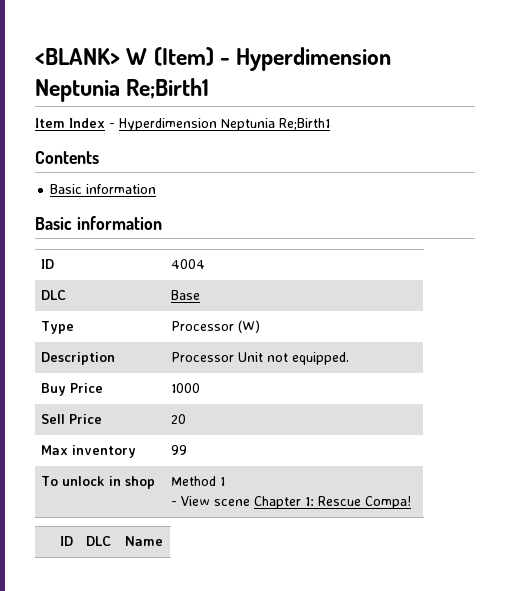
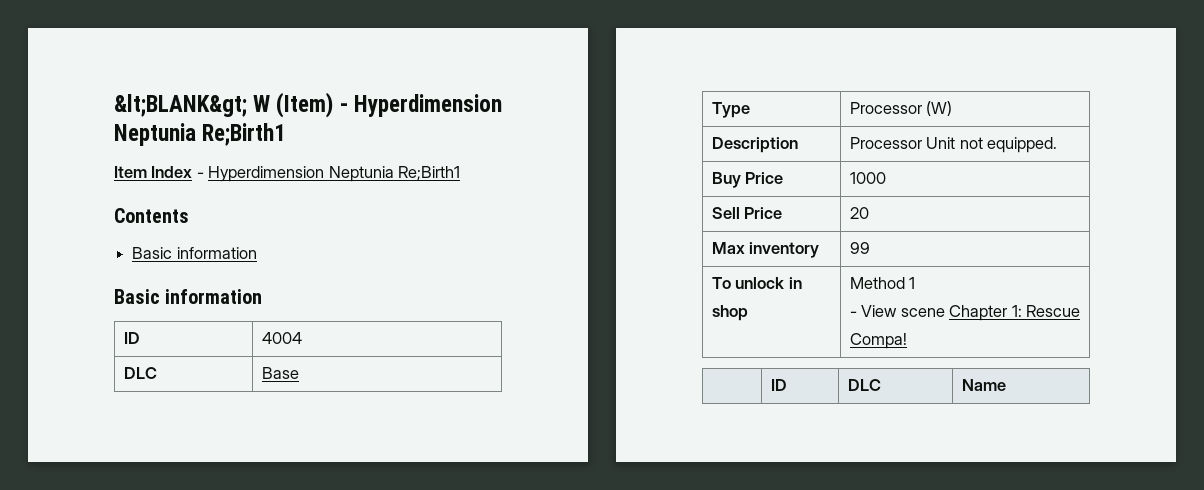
[35,48,120,65] <BLANK> -> [114,94,247,117] &lt;BLANK&gt;

